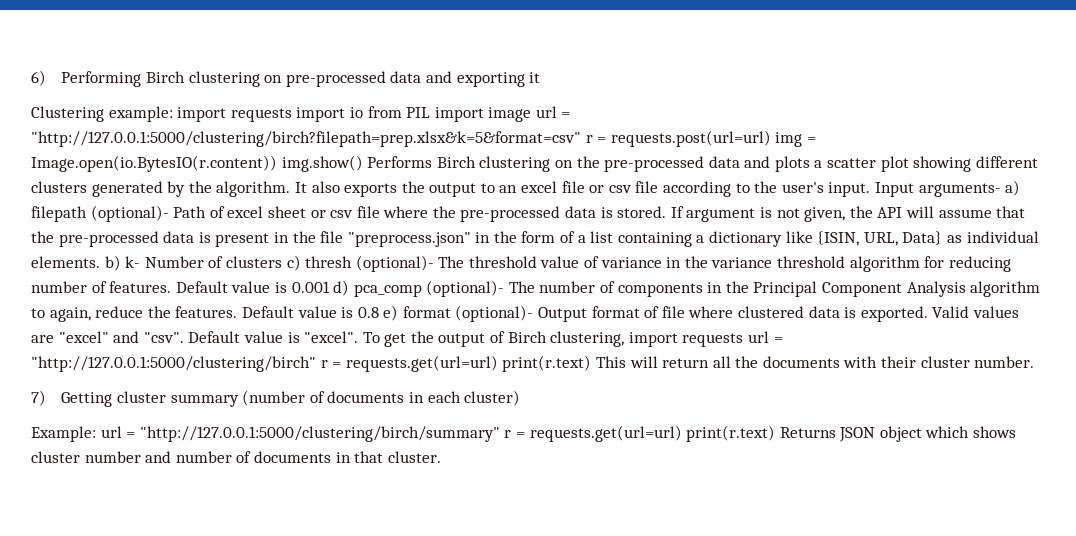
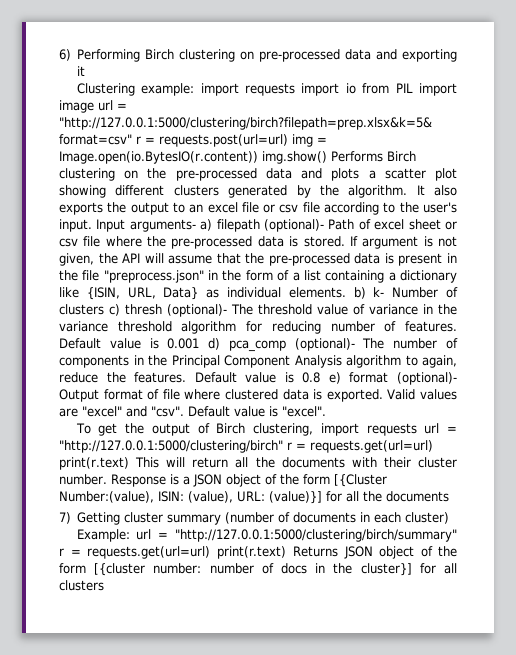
(359, 337) none -> (326, 411) //
(1035, 362) none -> [110,474,387,487] [59,491,449,504] Response is a JSON object of the form [{Cluster Number:(value), ISIN: (value), URL: (value)}] for all the documents
[925,426,1017,438] [31,451,441,463] which shows cluster number and number of documents in that cluster. -> [420,546,457,557] [59,563,457,576] [59,580,104,591] of the form [{cluster number: number of docs in the cluster}] for all clusters

